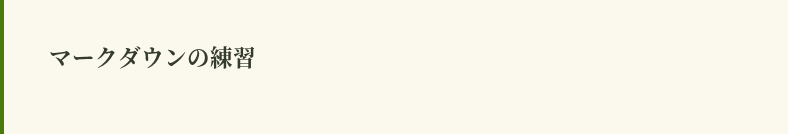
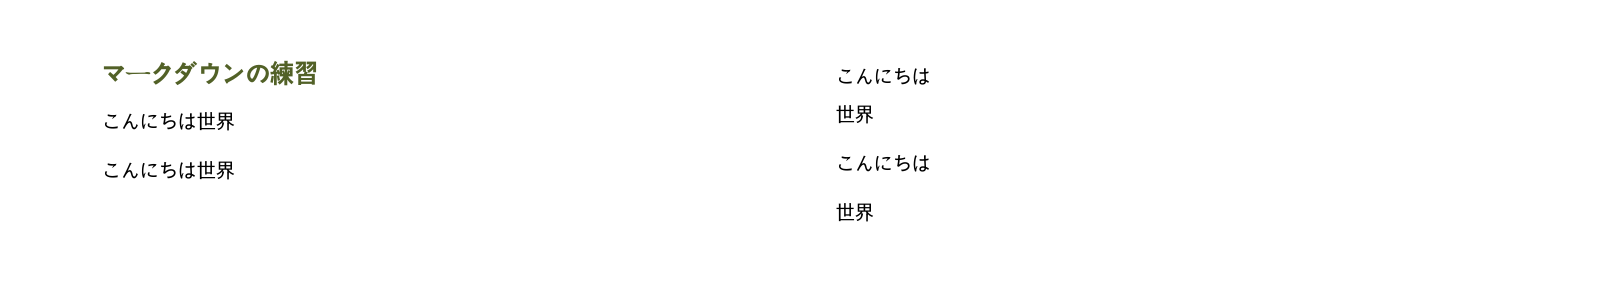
(256, 57) none -> [102,112,235,131] [102,161,235,180] [836,68,931,85] [836,105,874,124] [836,155,931,172] [836,203,874,222] // こんにちは世界 // こんにちは世界 // こんにちは // 世界 // こんにちは // 世界

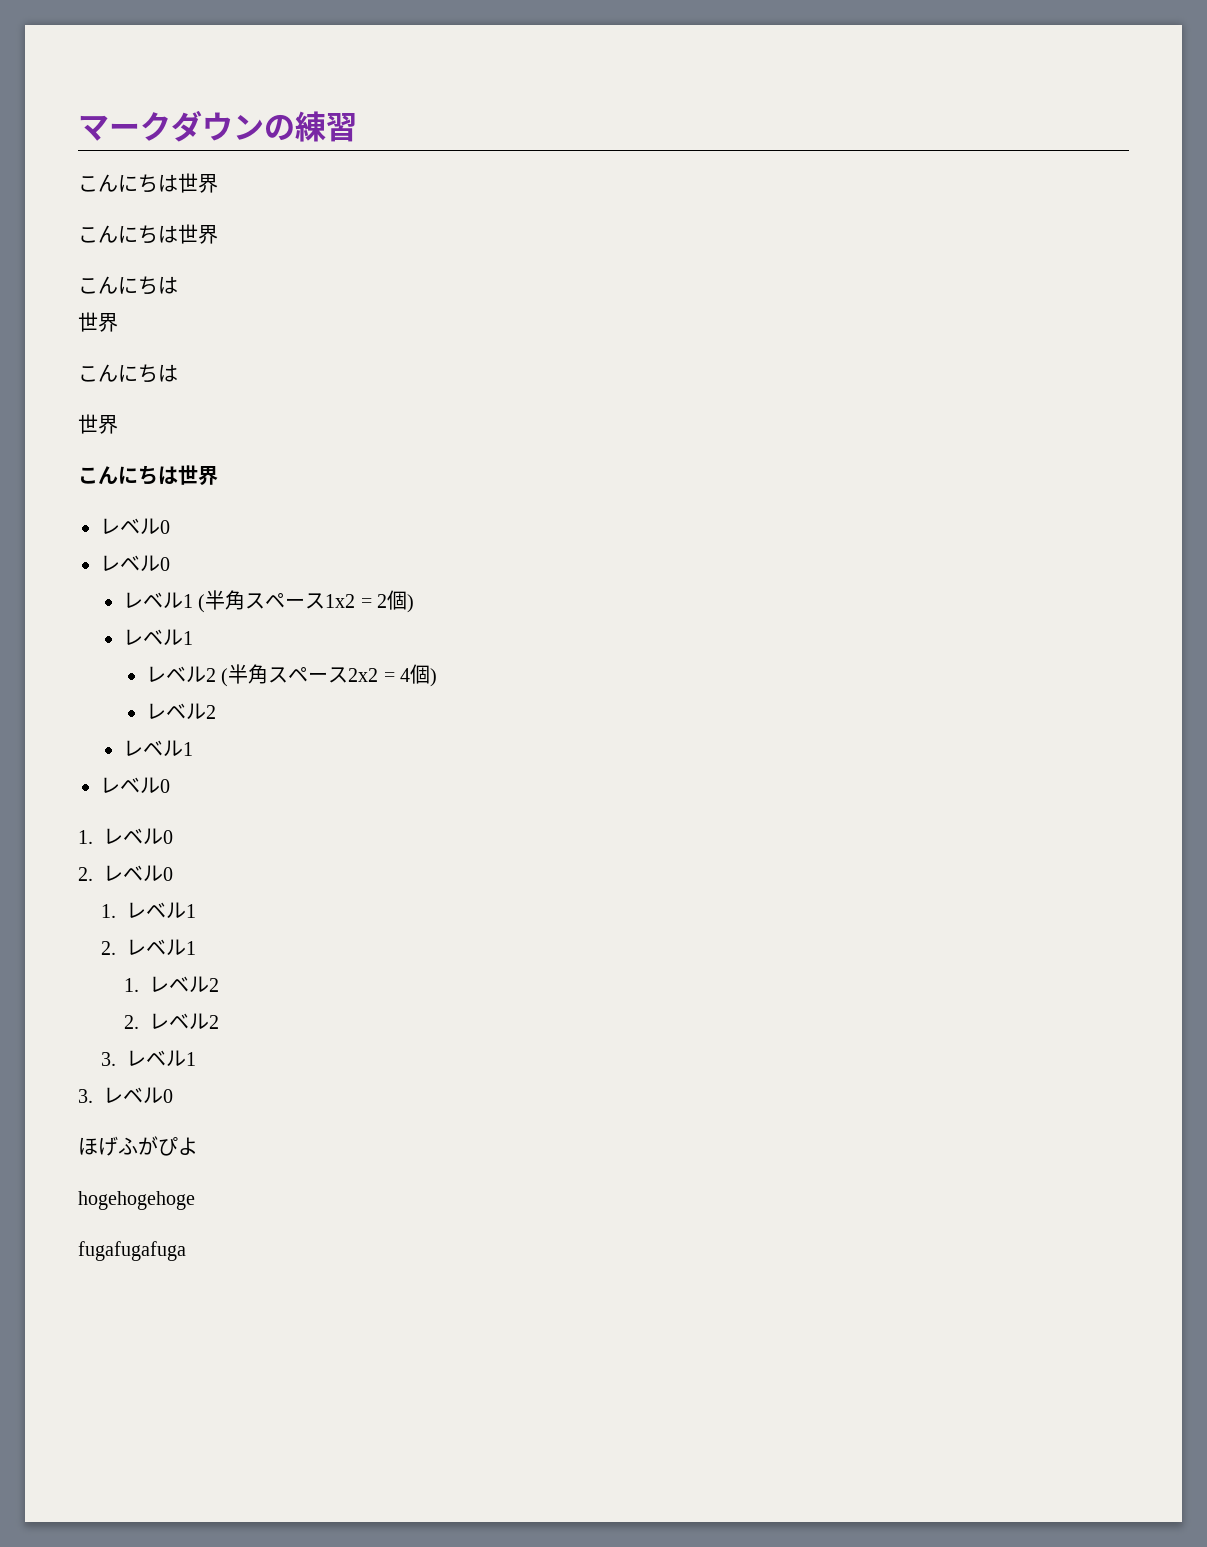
(874, 212) none -> [78,465,218,486] [100,518,170,534] [100,555,170,571] [122,590,415,613] [122,629,193,645] [145,664,438,687] [145,703,216,719] [122,740,193,756] [100,777,170,793] [78,828,173,844] [78,865,173,881] [100,902,196,918] [100,939,196,955] [123,976,219,992] [123,1013,219,1029] [100,1050,196,1066] [78,1087,173,1103] [78,1136,198,1156] [78,1191,195,1210] [78,1241,186,1261] // こんにちは世界 // レベル0 // レベル0 // レベル1 (半角スペース1x2 = 2個) // レベル1 // レベル2 (半角スペース2x2 = 4個) // レベル2 // レベル1 // レベル0 // 1.レベル0 // 2.レベル0 // 1.レベル1 // 2.レベル1 // 1.レベル2 // 2.レベル2 // 3.レベル1 // 3.レベル0 // ほげふがぴよ // hogehogehoge // fugafugafuga

